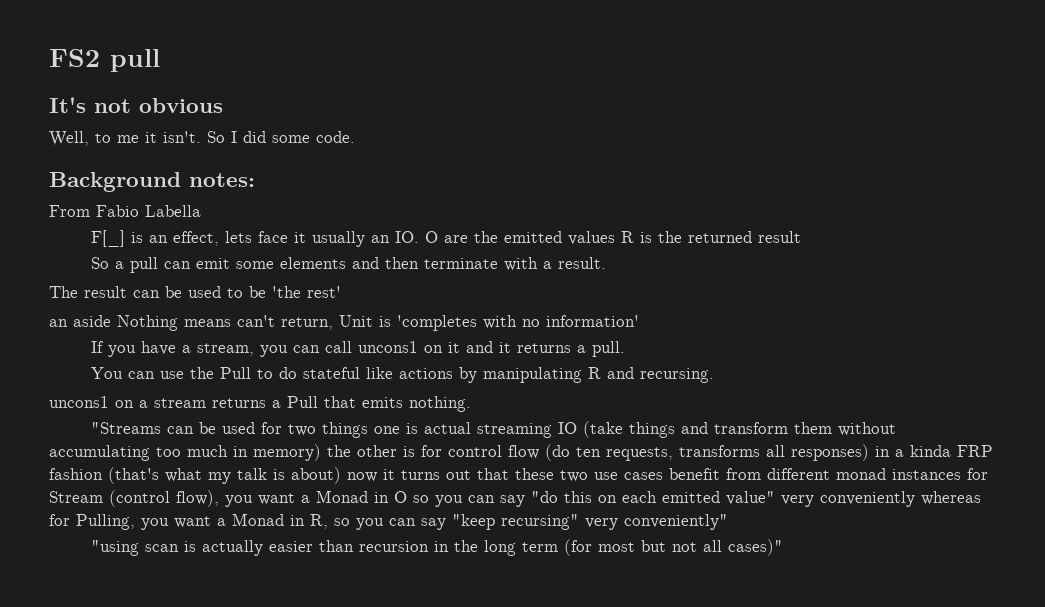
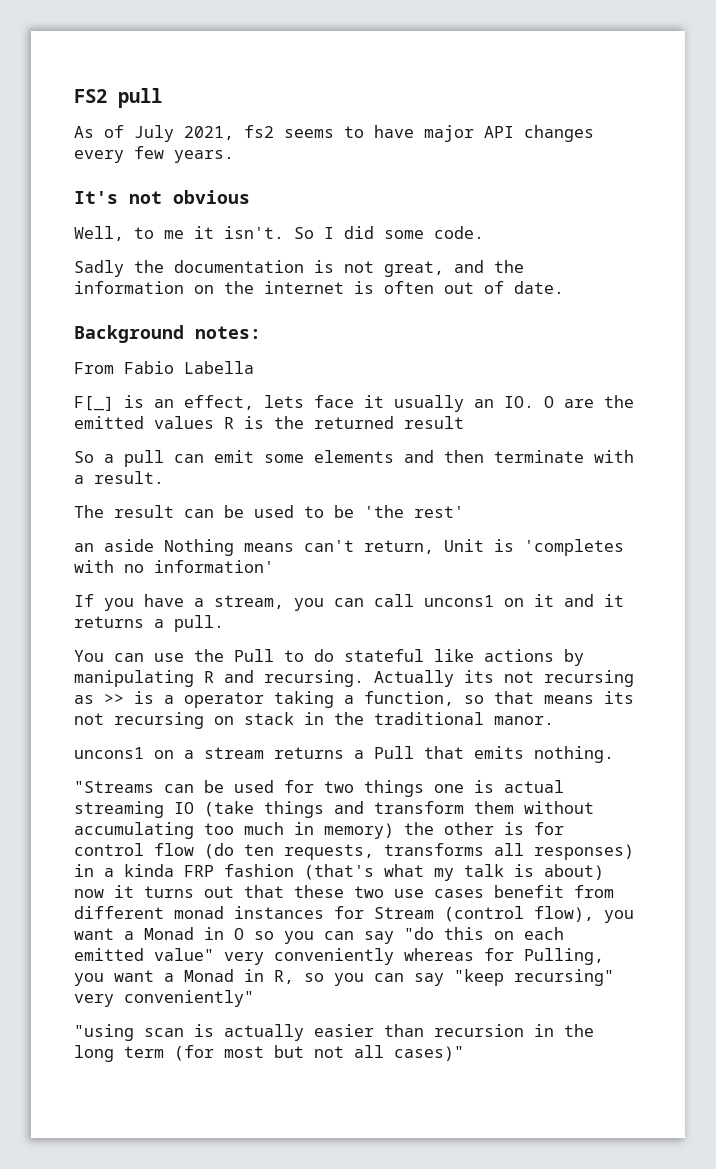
(160, 60) none -> [74,125,594,142] [74,146,234,163] // As of July 2021, fs2 seems to have major API changes every few years.
(355, 137) none -> [74,260,524,277] [74,281,564,294] // Sadly the documentation is not great, and the information on the internet is often out of date.
(714, 375) none -> [374,670,634,687] [74,691,634,708] [74,712,554,729] Actually its not recursing as >> is a operator taking a function, so that means its not recursing on stack in the traditional manor.

